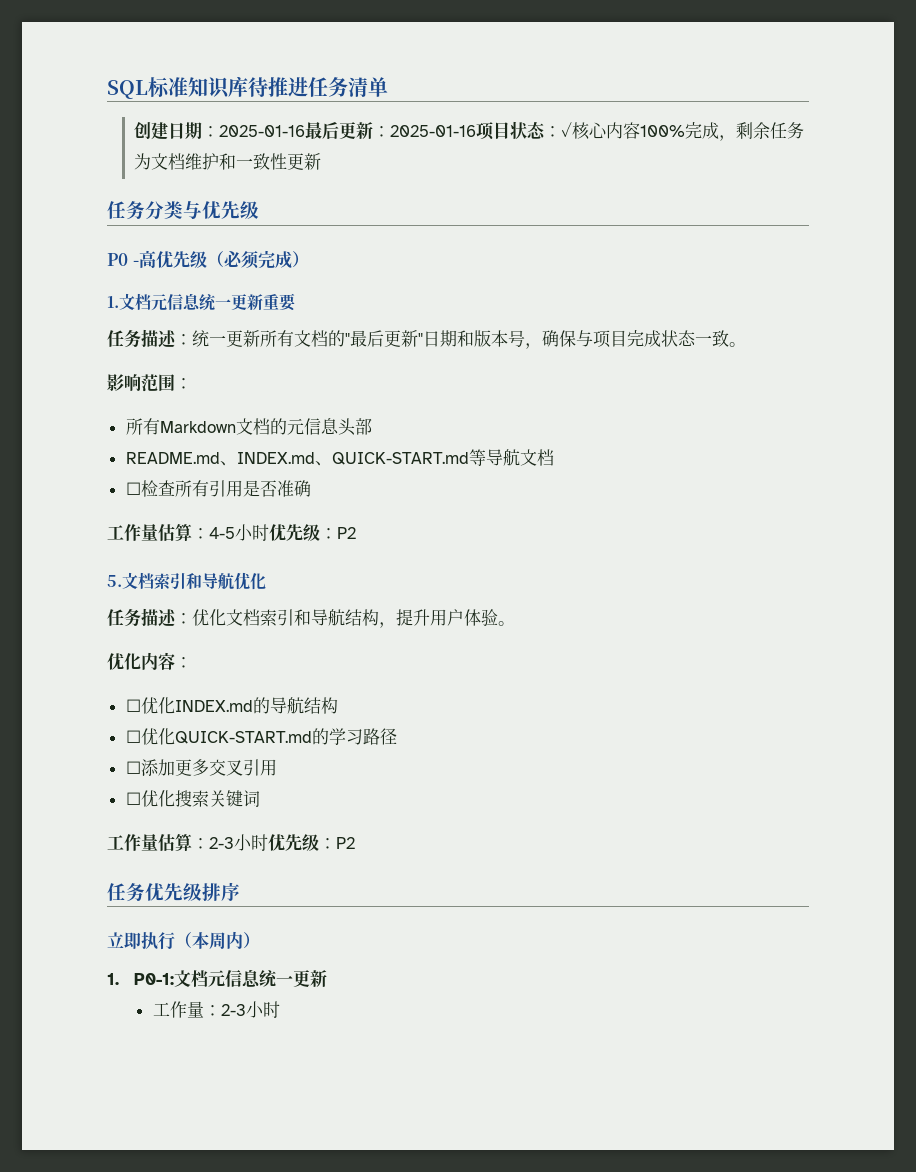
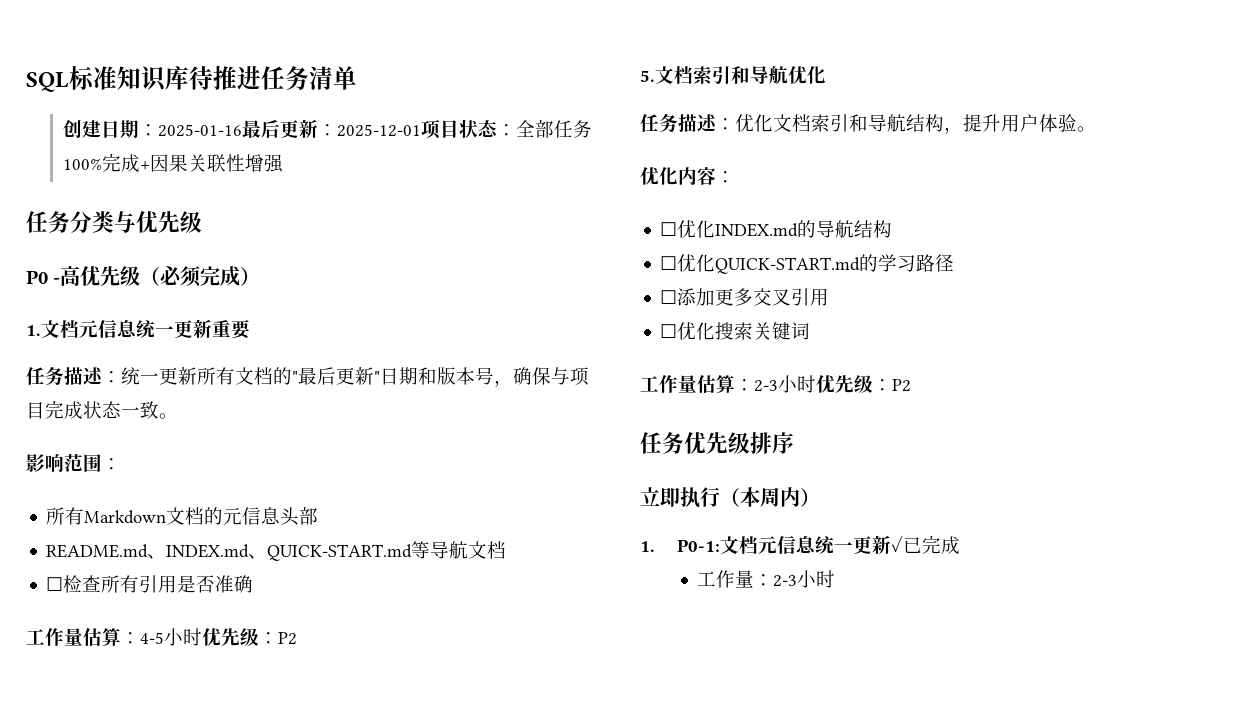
[390,125,477,137] 2025-01-16 -> [336,124,421,137] 2025-12-01
[561,122,805,141] [134,153,322,170] ✓核心内容100%完成，剩余任务为文档维护和一致性更新 -> [515,120,592,138] [62,153,284,173] 全部任务100%完成+因果关联性增强
(328, 978) none -> [890,535,960,555] ✓已完成

